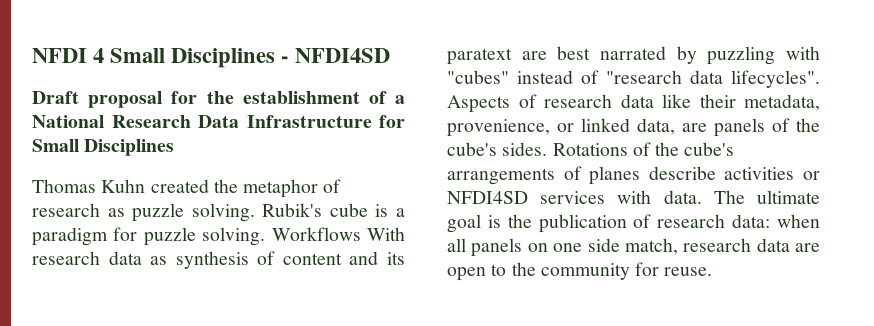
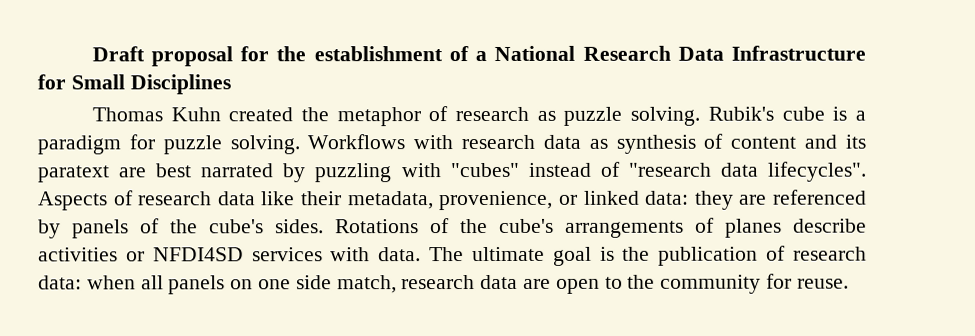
[32,48,391,68] NFDI 4 Small Disciplines - NFDI4SD // -> (91, 54) none
[367,227,405,241] With -> [413,135,454,150] with
[637,118,707,135] data, are -> [645,189,868,210] [38,219,61,239] data: they are referenced by

